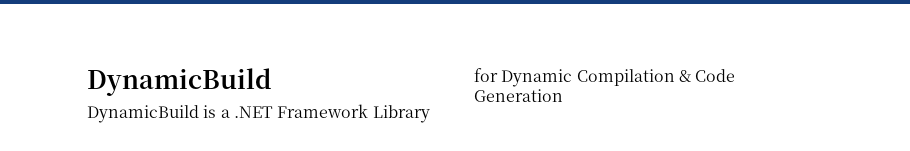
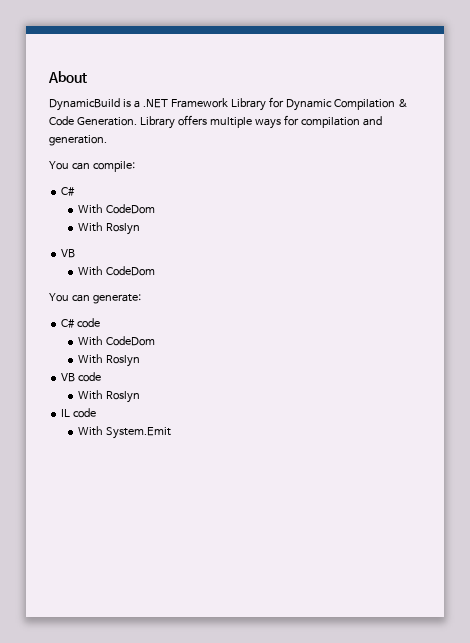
[87,68,271,96] DynamicBuild -> [48,71,87,83] About
[474,89,563,102] Generation -> [76,115,382,129] [49,135,107,146] [49,161,135,172] [61,187,76,196] [77,204,155,214] [77,222,140,235] [61,249,76,258] [77,266,155,276] [49,293,141,304] [61,318,101,328] [77,336,155,346] [77,354,140,367] [61,372,102,382] [77,390,140,403] [61,408,97,418] [77,426,171,439] Generation. Library offers multiple ways for compilation and generation. // You can compile: // C# // With CodeDom // With Roslyn // VB // With CodeDom // You can generate: // C# code // With CodeDom // With Roslyn // VB code // With Roslyn // IL code // With System.Emit

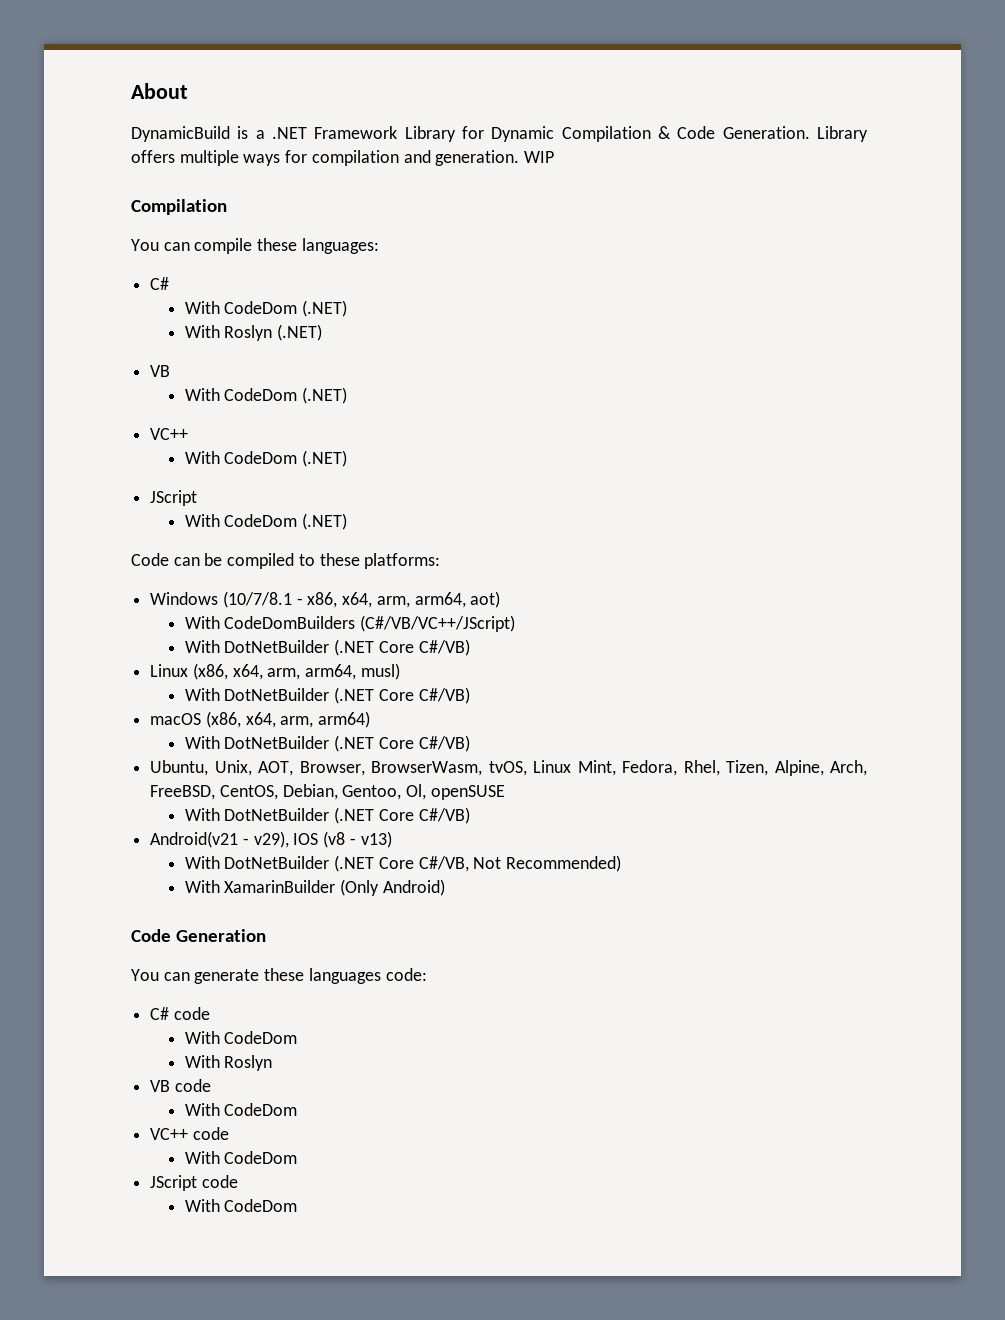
[49,161,135,172] // You can compile: -> [524,151,555,163] [131,199,227,215] [131,238,379,254] WIP // Compilation // You can compile these languages:
[77,222,140,235] // With Roslyn -> [302,300,348,317] [184,324,323,341] (.NET) // With Roslyn (.NET)
[49,293,141,304] // You can generate: -> [302,387,348,404] [150,428,189,440] [184,450,348,467] [150,490,198,506] [184,513,348,530] [131,553,441,569] [150,591,501,608] [184,615,516,632] [184,639,470,656] [150,663,400,680] [184,687,470,704] [150,711,371,728] [184,735,470,752] [150,760,867,776] [150,784,505,800] [184,807,470,824] [150,831,392,848] [184,855,622,872] [184,879,445,896] [131,929,267,942] [131,968,427,984] (.NET) // VC++ // With CodeDom (.NET) // JScript // With CodeDom (.NET) // Code can be compiled to these platforms: // Windows (10/7/8.1 - x86, x64, arm, arm64, aot) // With CodeDomBuilders (C#/VB/VC++/JScript) // With DotNetBuilder (.NET Core C#/VB) // Linux (x86, x64, arm, arm64, musl) // With DotNetBuilder (.NET Core C#/VB) // macOS (x86, x64, arm, arm64) // With DotNetBuilder (.NET Core C#/VB) // Ubuntu, Unix, AOT, Browser, BrowserWasm, tvOS, Linux Mint, Fedora, Rhel, Tizen, Alpine, Arch, FreeBSD, CentOS, Debian, Gentoo, Ol, openSUSE // With DotNetBuilder (.NET Core C#/VB) // Android(v21 - v29), IOS (v8 - v13) // With DotNetBuilder (.NET Core C#/VB, Not Recommended) // With XamarinBuilder (Only Android) // Code Generation // You can generate these languages code:
[105,391,140,403] [61,408,97,418] [77,426,171,439] Roslyn // IL code // With System.Emit -> [224,1103,298,1116] [150,1127,229,1140] [184,1151,298,1164] [150,1175,238,1191] [184,1199,298,1212] CodeDom // VC++ code // With CodeDom // JScript code // With CodeDom

